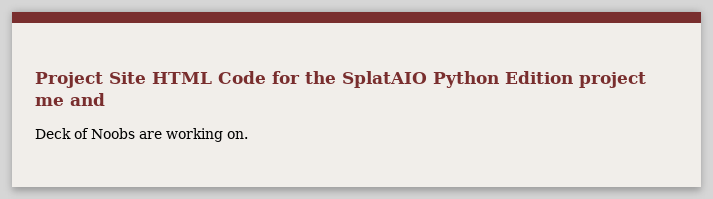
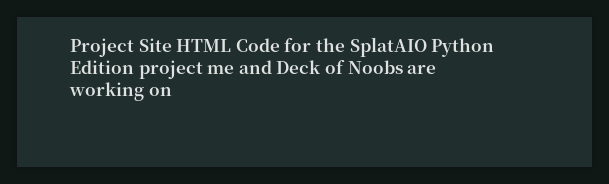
(105, 99) // -> (272, 67) none
[227,131,248,139] on. -> [148,87,172,96] on

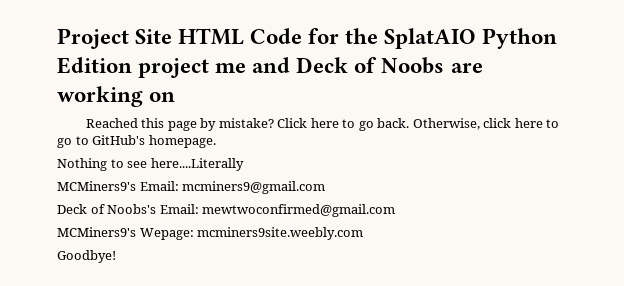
(172, 91) none -> [85,118,560,131] [57,135,216,148] [57,158,244,171] [57,181,326,194] [57,204,396,217] [57,227,364,240] [57,250,116,263] // Reached this page by mistake? Click here to go back. Otherwise, click here to go to GitHub's homepage. // Nothing to see here....Literally // MCMiners9's Email: mcminers9@gmail.com // Deck of Noobs's Email: mewtwoconfirmed@gmail.com // MCMiners9's Wepage: mcminers9site.weebly.com // Goodbye!

